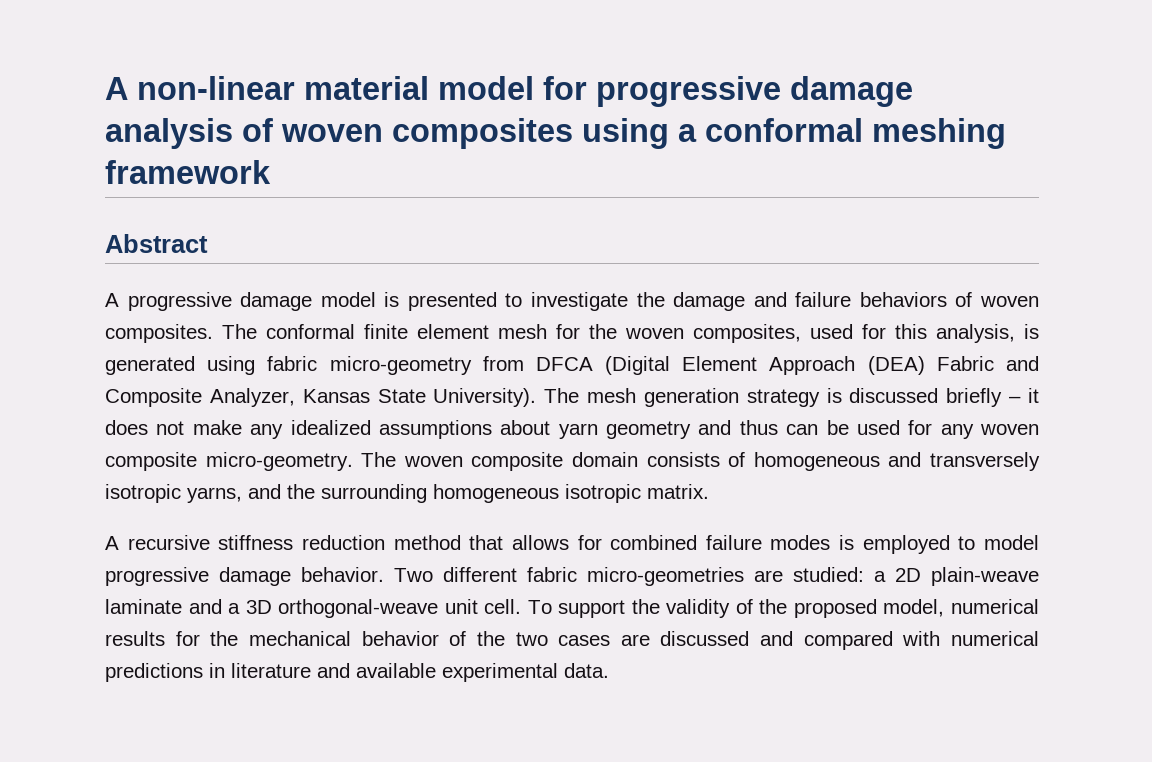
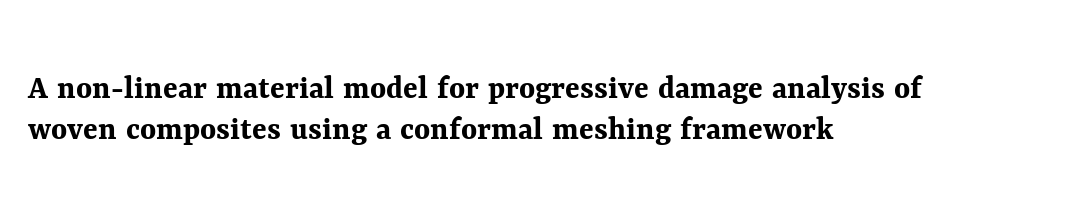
[105,234,208,253] [105,292,1039,311] [105,324,1039,343] [105,356,1039,375] [105,388,1039,407] [105,420,1039,439] [105,452,1040,471] [105,484,709,503] [105,535,1039,554] [105,567,1039,586] [105,599,1039,618] [105,631,1039,650] [105,663,609,682] // Abstract // A progressive damage model is presented to investigate the damage and failure behaviors of woven composites. The conformal finite element mesh for the woven composites, used for this analysis, is generated using fabric micro-geometry from DFCA (Digital Element Approach (DEA) Fabric and Composite Analyzer, Kansas State University). The mesh generation strategy is discussed briefly – it does not make any idealized assumptions about yarn geometry and thus can be used for any woven composite micro-geometry. The woven composite domain consists of homogeneous and transversely isotropic yarns, and the surrounding homogeneous isotropic matrix. // A recursive stiffness reduction method that allows for combined failure modes is employed to model progressive damage behavior. Two different fabric micro-geometries are studied: a 2D plain-weave laminate and a 3D orthogonal-weave unit cell. To support the validity of the proposed model, numerical results for the mechanical behavior of the two cases are discussed and compared with numerical predictions in literature and available experimental data. -> (835, 127) none

